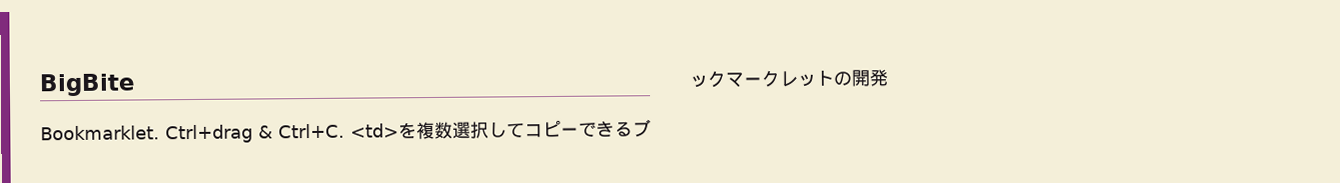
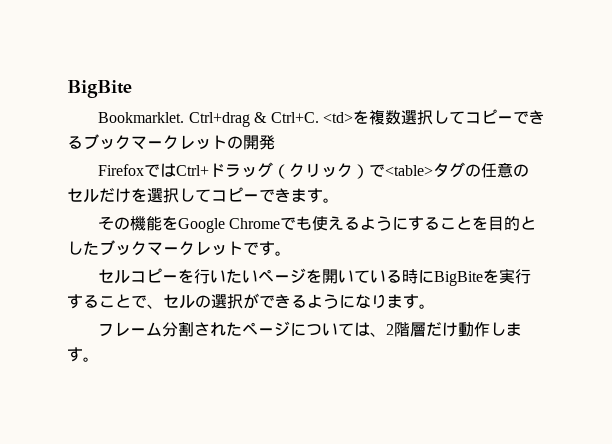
(888, 78) none -> [98,162,530,179] [67,187,339,203] [98,215,537,233] [67,240,291,256] [98,268,532,286] [67,293,435,309] [98,321,523,337] [67,347,99,362] // FirefoxではCtrl+ドラッグ（クリック）で<table>タグの任意のセルだけを選択してコピーできます。 // その機能をGoogle Chromeでも使えるようにすることを目的としたブックマークレットです。 // セルコピーを行いたいページを開いている時にBigBiteを実行することで、セルの選択ができるようになります。 // フレーム分割されたページについては、2階層だけ動作します。

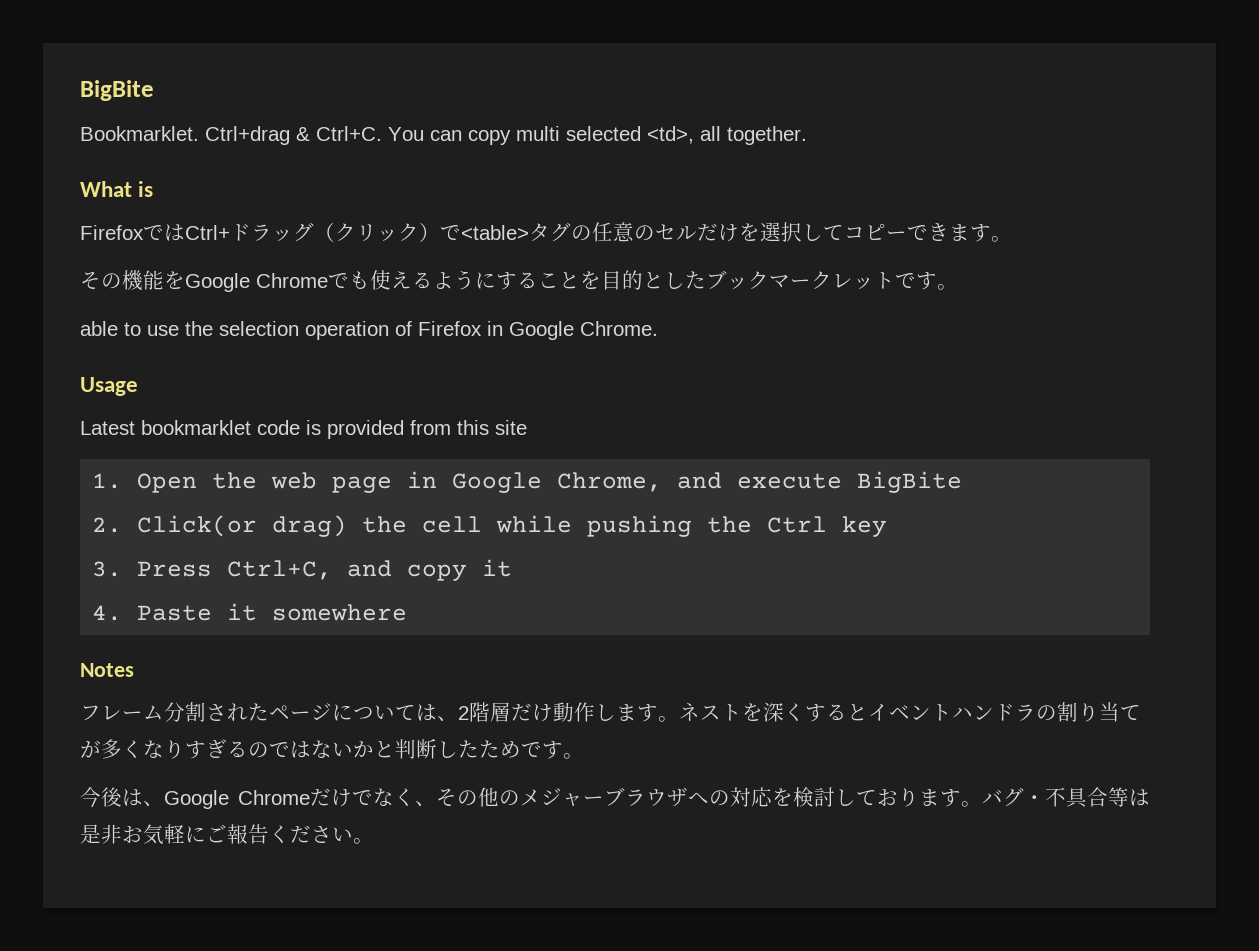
[323,109,545,125] [67,134,275,150] <td>を複数選択してコピーできるブックマークレットの開発 -> [388,126,807,145] [80,181,154,197] You can copy multi selected <td>, all together. // What is
[98,268,532,286] [67,293,435,309] セルコピーを行いたいページを開いている時にBigBiteを実行することで、セルの選択ができるようになります。 -> [80,321,658,340] [80,377,138,396] [80,420,527,439] [92,471,963,493] [92,515,888,537] [92,559,513,581] [92,603,408,621] [80,663,134,677] able to use the selection operation of Firefox in Google Chrome. // Usage // Latest bookmarklet code is provided from this site // 1. Open the web page in Google Chrome, and execute BigBite // 2. Click(or drag) the cell while pushing the Ctrl key // 3. Press Ctrl+C, and copy it // 4. Paste it somewhere // Notes
(99, 359) none -> [679,702,1141,722] [80,739,584,759] [80,787,1150,809] [80,824,374,845] ネストを深くするとイベントハンドラの割り当てが多くなりすぎるのではないかと判断したためです。 // 今後は、Google Chromeだけでなく、その他のメジャーブラウザへの対応を検討しております。バグ・不具合等は是非お気軽にご報告ください。

